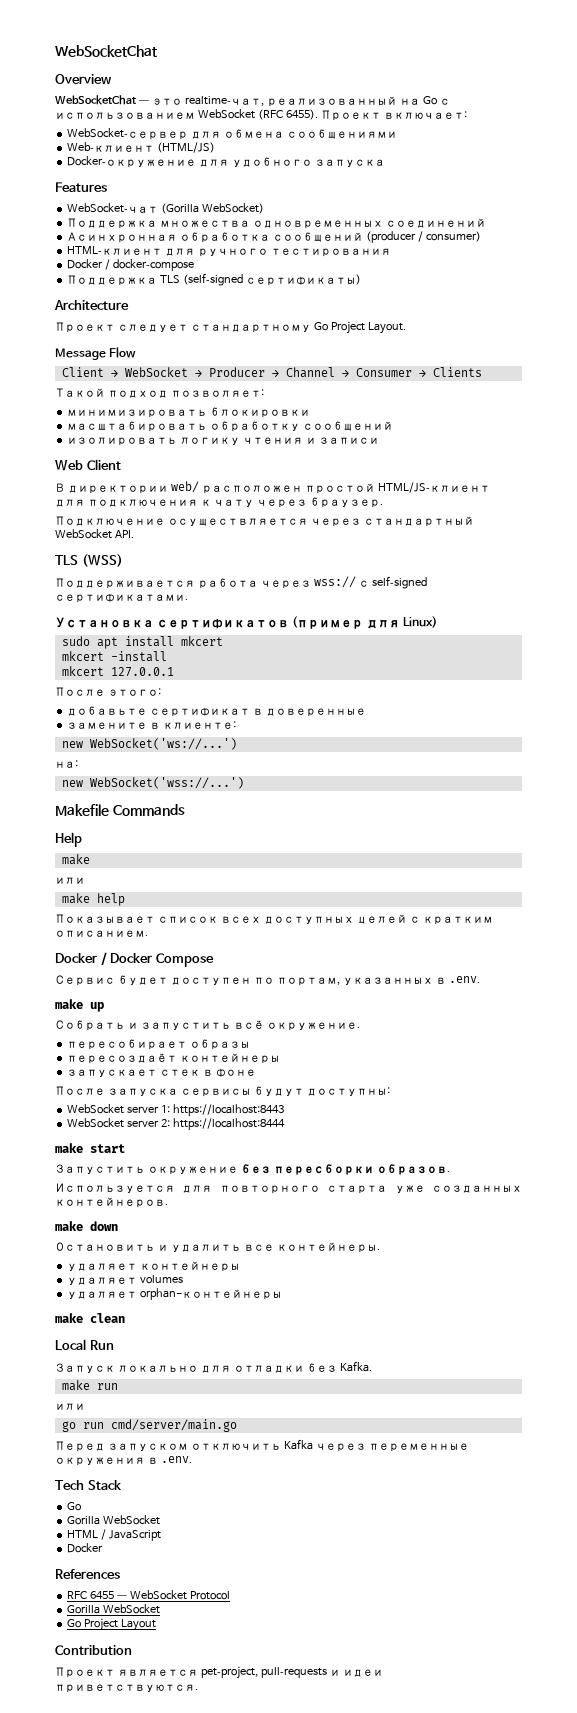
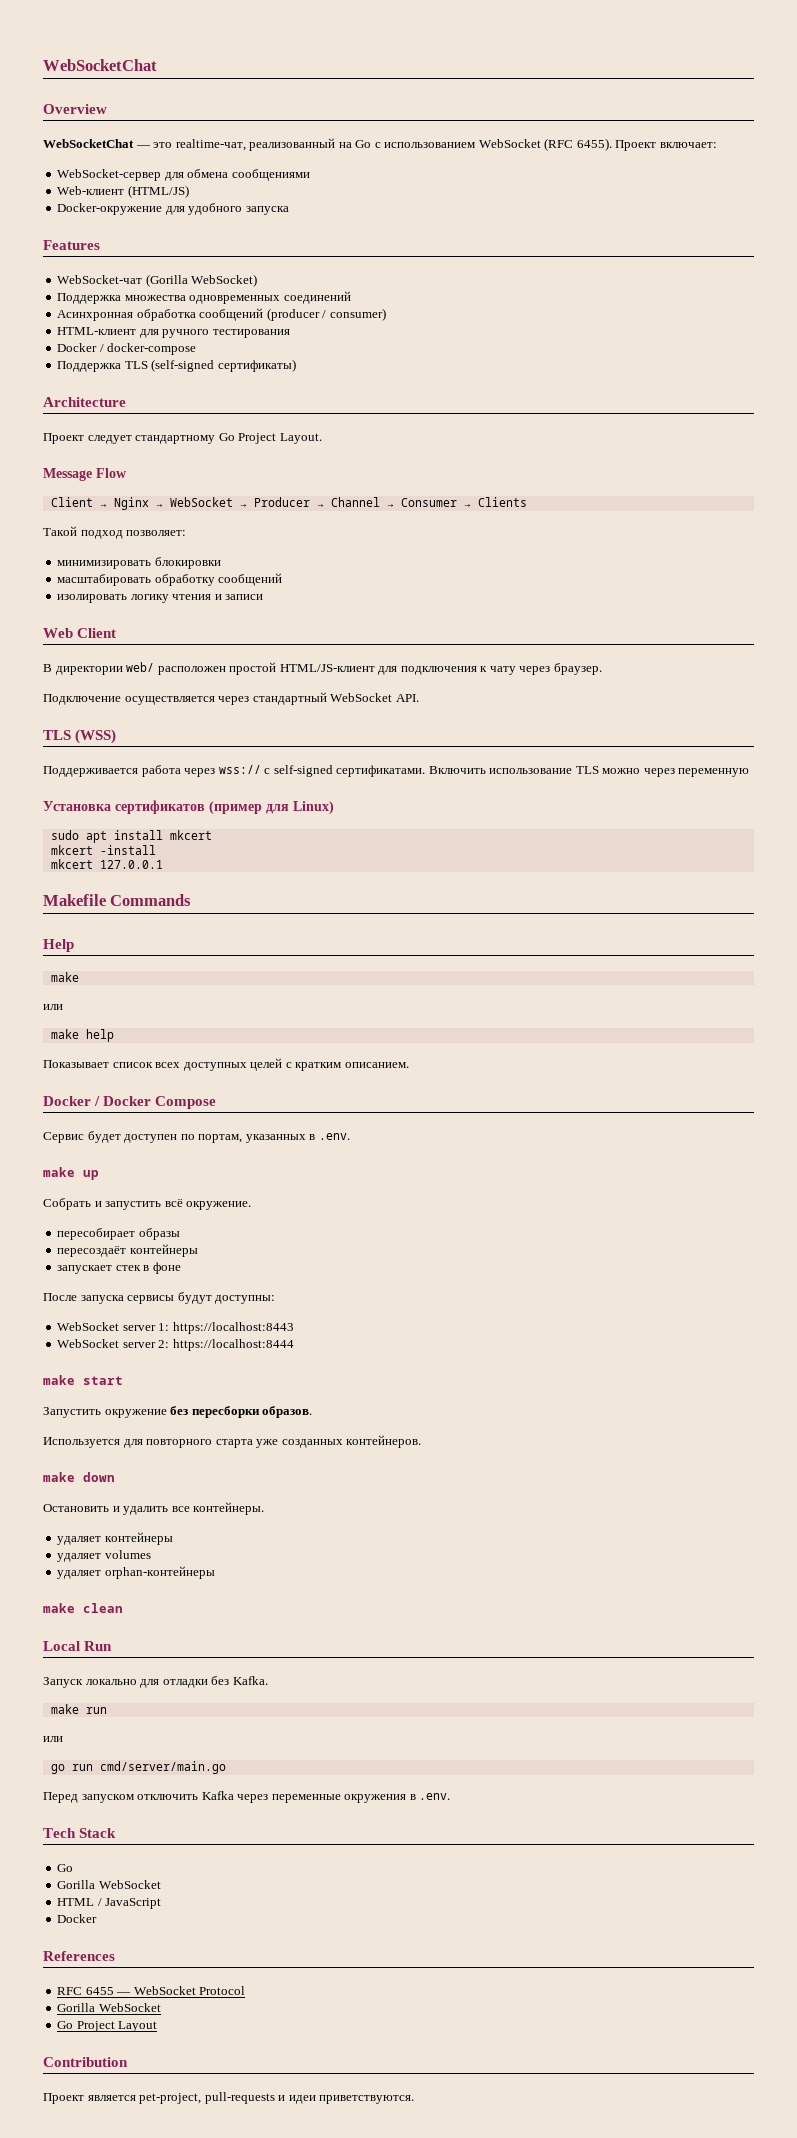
(118, 373) none -> [113,497,163,510] Nginx →
(188, 598) none -> [428,766,750,777] Включить использование TLS можно через переменную
[55,687,161,696] [67,706,367,717] [67,721,237,729] [61,738,237,750] [55,760,78,768] [61,777,244,789] // После этого: // добавьте сертификат в доверенные // замените в клиенте: // new WebSocket('ws://...') // на: // new WebSocket('wss://...') -> (163, 864) none

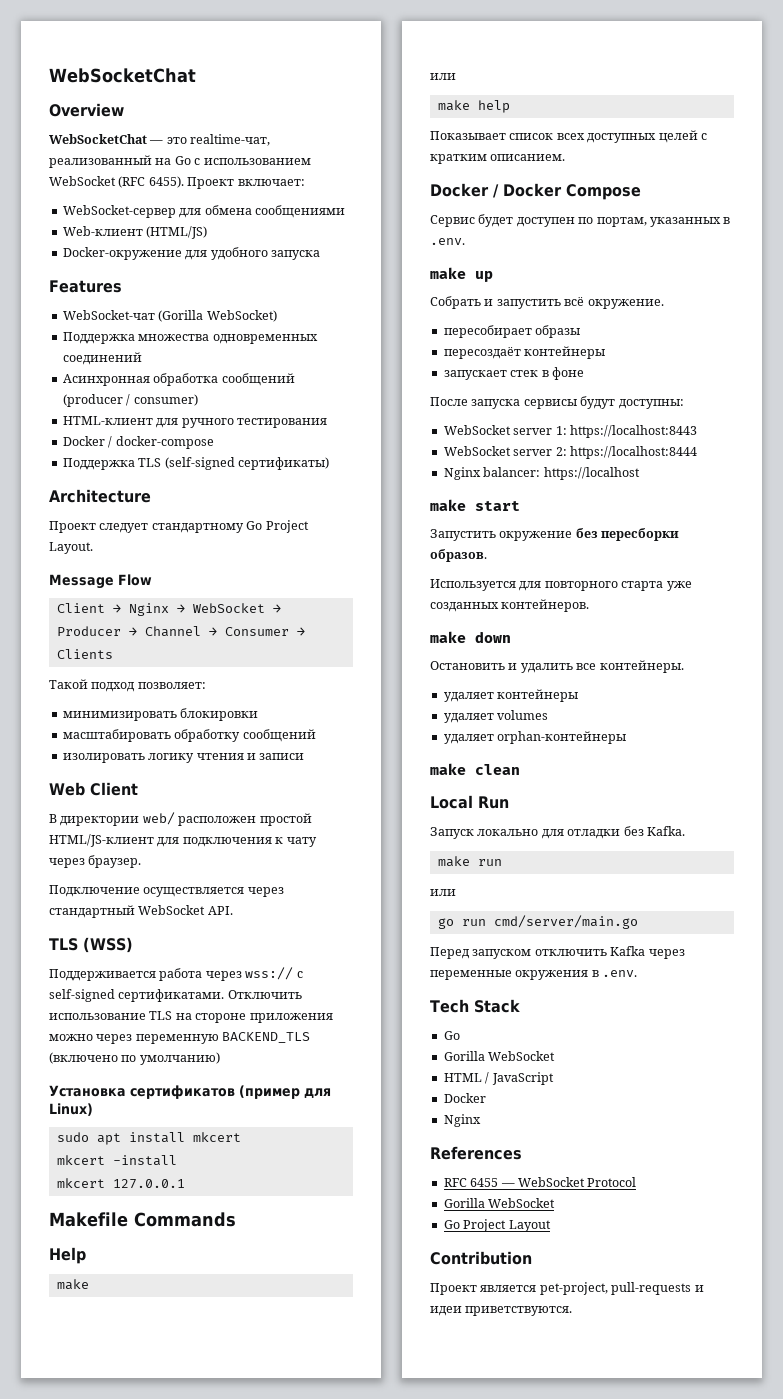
[428,766,486,774] Включить -> [227,990,302,999] Отключить
(599, 770) none -> [175,1013,333,1023] на стороне приложения
(750, 772) none -> [222,1032,311,1043] [49,1052,220,1065] BACKEND_TLS (включено по умолчанию)
(294, 1345) none -> [443,467,640,480] // Nginx balancer: https://localhost
(98, 1918) none -> [443,1114,481,1127] // Nginx

